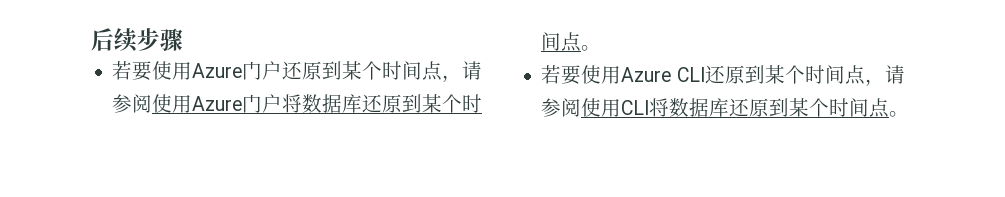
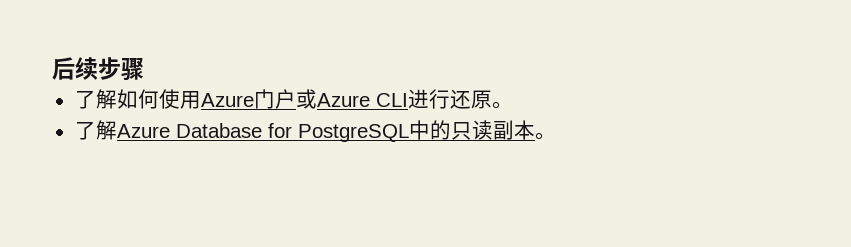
[112,61,483,82] [112,94,483,113] [541,32,602,52] [541,65,905,86] [541,98,890,118] 若要使用Azure门户还原到某个时间点，请参阅使用Azure门户将数据库还原到某个时间点。 // 若要使用Azure CLI还原到某个时间点，请参阅使用CLI将数据库还原到某个时间点 -> [74,89,513,109] [74,120,535,142] 了解如何使用Azure门户或Azure CLI进行还原。 // 了解Azure Database for PostgreSQL中的只读副本

